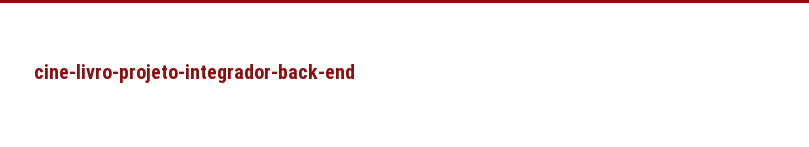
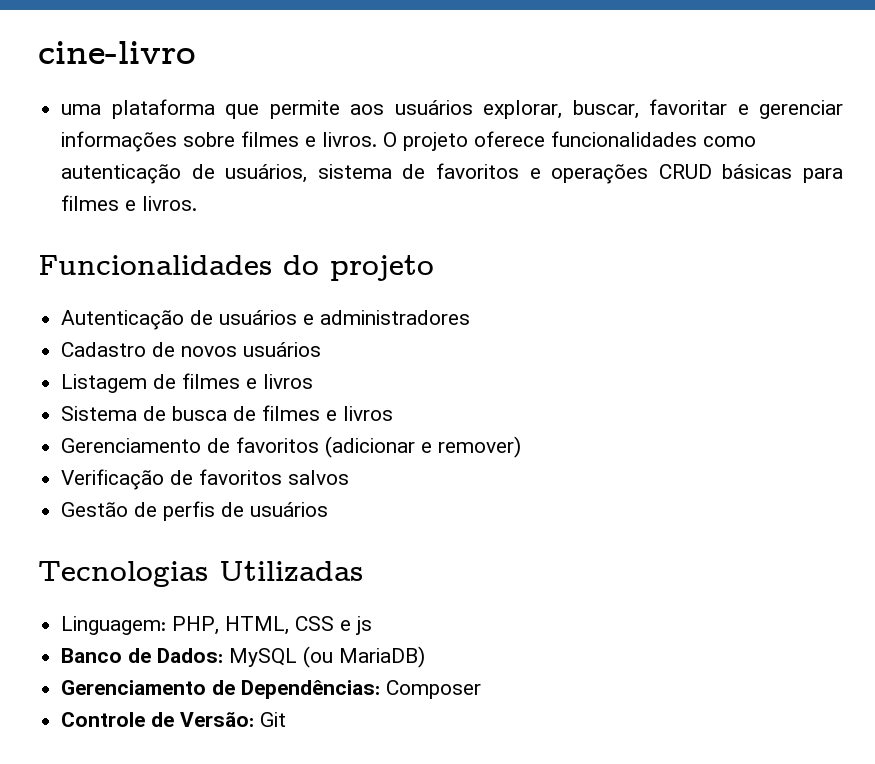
[34,64,355,83] cine-livro-projeto-integrador-back-end -> [38,41,196,64] [61,99,844,119] [61,131,757,152] [61,163,843,184] [61,195,198,211] [38,255,434,281] [61,310,471,330] [61,342,322,357] [61,373,314,393] [61,405,394,421] [61,436,522,458] [61,469,350,490] [61,501,329,521] [38,561,363,587] [61,616,373,635] [61,646,426,668] [61,680,482,699] [61,712,287,727] cine-livro // uma plataforma que permite aos usuários explorar, buscar, favoritar e gerenciar informações sobre filmes e livros. O projeto oferece funcionalidades como autenticação de usuários, sistema de favoritos e operações CRUD básicas para filmes e livros. // Funcionalidades do projeto // Autenticação de usuários e administradores // Cadastro de novos usuários // Listagem de filmes e livros // Sistema de busca de filmes e livros // Gerenciamento de favoritos (adicionar e remover) // Verificação de favoritos salvos // Gestão de perfis de usuários // Tecnologias Utilizadas // Linguagem: PHP, HTML, CSS e js // Banco de Dados: MySQL (ou MariaDB) // Gerenciamento de Dependências: Composer // Controle de Versão: Git

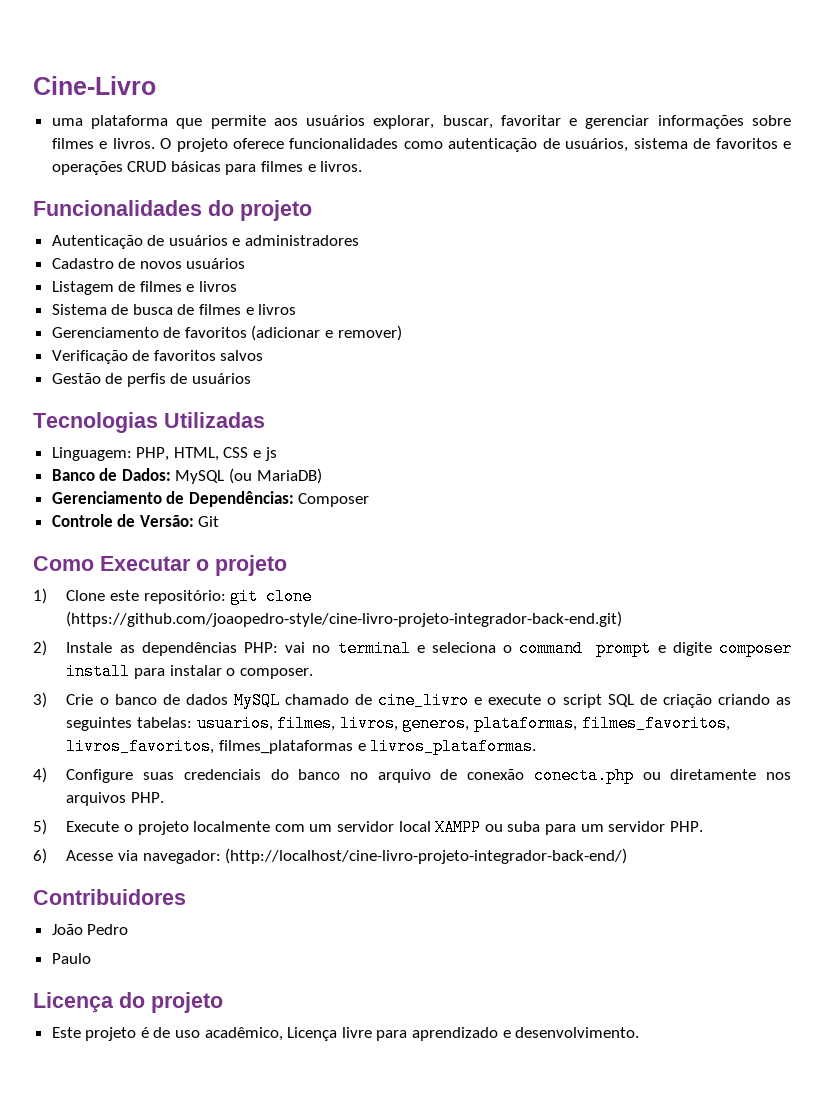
[38,41,196,64] cine-livro -> [33,76,156,95] Cine-Livro
(287, 719) none -> [33,555,287,576] [33,588,313,605] [66,611,623,627] [33,640,793,657] [66,663,313,680] [33,692,792,709] [66,715,730,732] [66,738,537,755] [33,767,791,784] [66,792,165,806] [33,819,703,836] [33,848,628,864] [33,889,186,905] [51,924,129,935] [51,953,91,964] [33,992,223,1013] [51,1027,640,1041] // Como Executar o projeto // 1) Clone este repositório: git clone (https://github.com/joaopedro-style/cine-livro-projeto-integrador-back-end.git) // 2) Instale as dependências PHP: vai no terminal e seleciona o command prompt e digite composer install para instalar o composer. // 3) Crie o banco de dados MySQL chamado de cine_livro e execute o script SQL de criação criando as seguintes tabelas: usuarios, filmes, livros, generos, plataformas, filmes_favoritos, livros_favoritos, filmes_plataformas e livros_plataformas. // 4) Configure suas credenciais do banco no arquivo de conexão conecta.php ou diretamente nos arquivos PHP. // 5) Execute o projeto localmente com um servidor local XAMPP ou suba para um servidor PHP. // 6) Acesse via navegador: (http://localhost/cine-livro-projeto-integrador-back-end/) // Contribuidores // João Pedro // Paulo // Licença do projeto // Este projeto é de uso acadêmico, Licença livre para aprendizado e desenvolvimento.

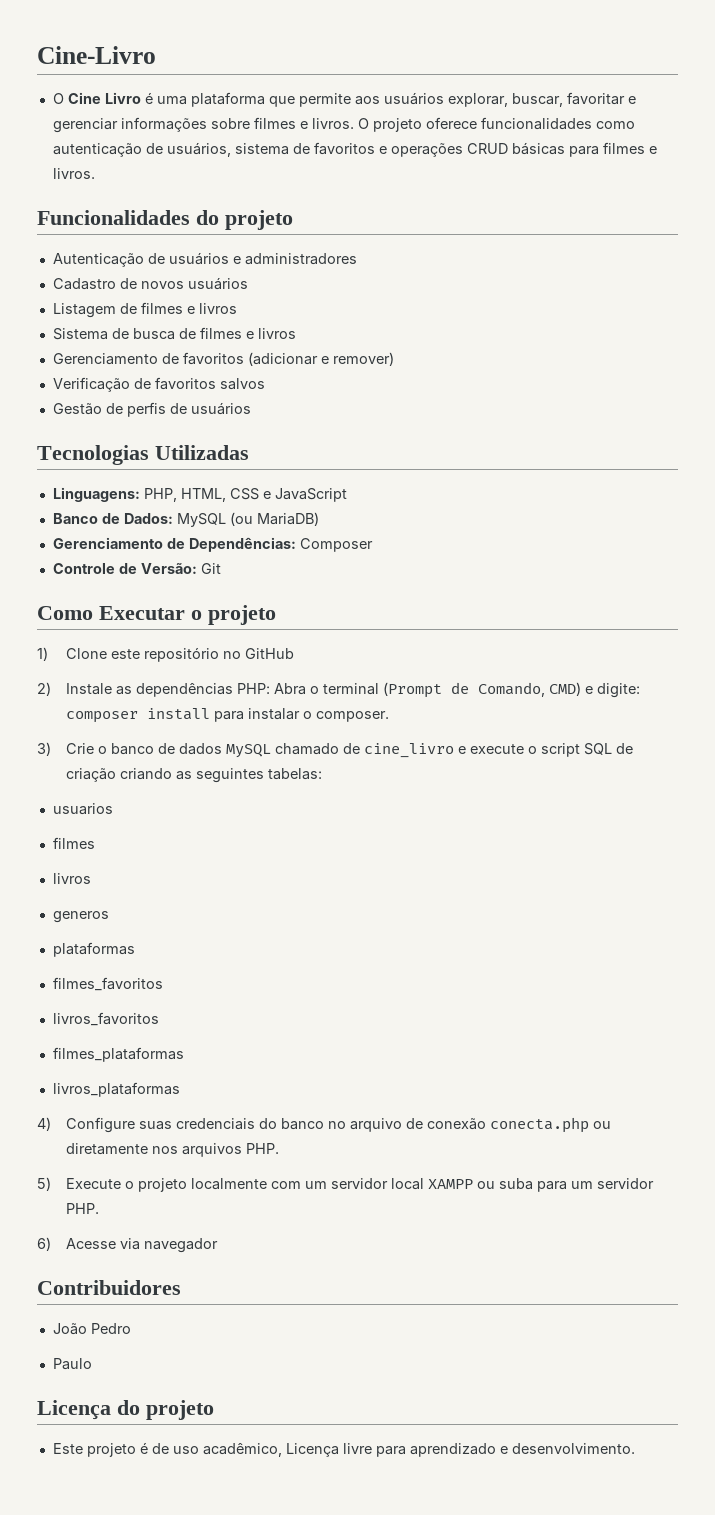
(156, 85) none -> [52,92,153,104] O Cine Livro é
[51,447,132,461] Linguagem: -> [52,487,140,502] Linguagens:
[264,447,277,461] js -> [274,488,347,502] JavaScript
[143,588,313,605] [66,611,623,627] repositório: git clone (https://github.com/joaopedro-style/cine-livro-projeto-integrador-back-end.git) -> [143,647,294,662] repositório no GitHub
[285,640,712,657] vai no terminal e seleciona o command prompt e digite -> [273,682,640,698] Abra o terminal (Prompt de Comando, CMD) e digite:
[196,715,730,732] [66,738,215,755] usuarios, filmes, livros, generos, plataformas, filmes_favoritos, livros_favoritos, -> [52,803,113,815] [52,837,95,849] [52,873,91,884] [52,911,109,923] [52,942,135,957] [52,977,163,991] [52,1012,159,1026] // usuarios // filmes // livros // generos // plataformas // filmes_favoritos // livros_favoritos //
[357,738,537,755] e livros_plataformas. -> [52,1082,180,1097] // livros_plataformas
[142,848,628,864] navegador: (http://localhost/cine-livro-projeto-integrador-back-end/) -> [143,1238,218,1253] navegador

